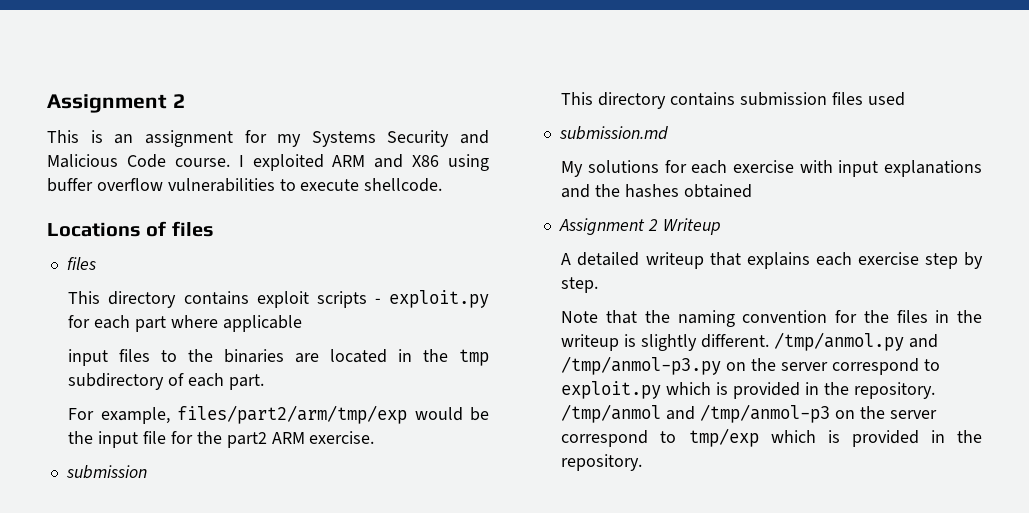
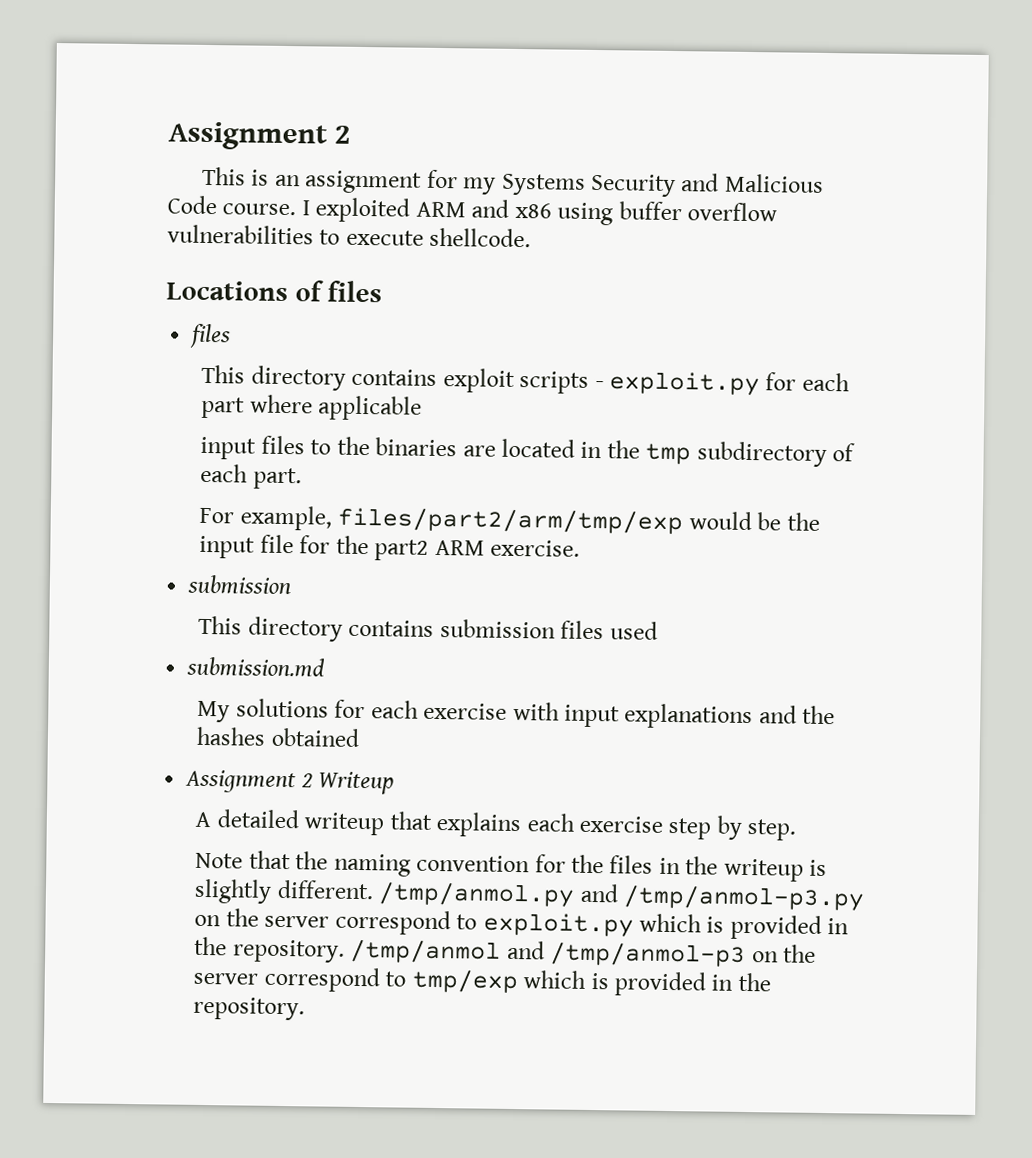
[412,155,440,167] X86 -> [514,202,552,219] x86

